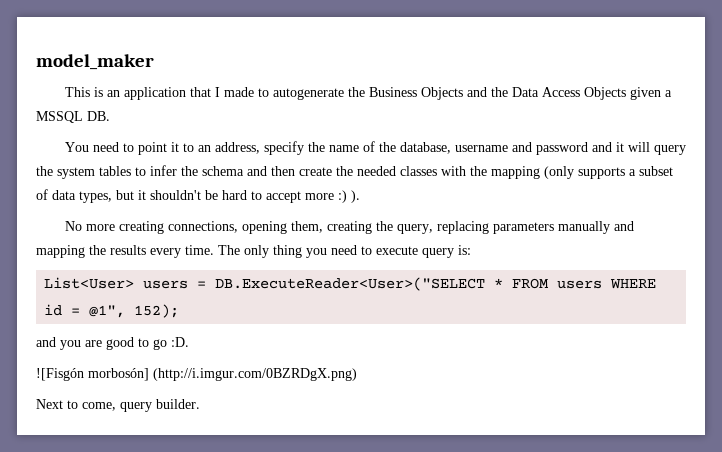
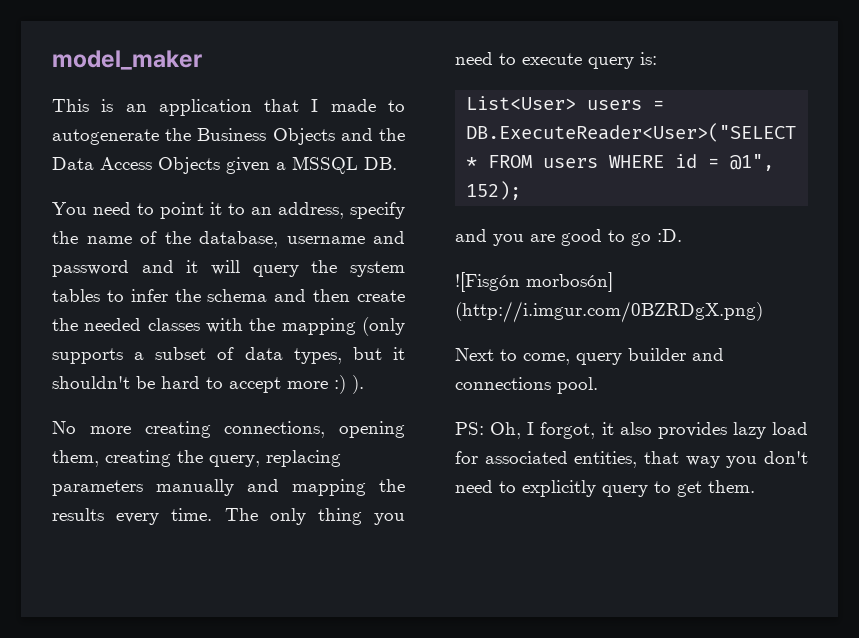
[156,399,200,409] builder. -> [628,348,724,361] [455,377,598,394] [455,422,808,439] [455,451,808,468] [455,480,755,497] builder and connections pool. // PS: Oh, I forgot, it also provides lazy load for associated entities, that way you don't need to explicitly query to get them.

